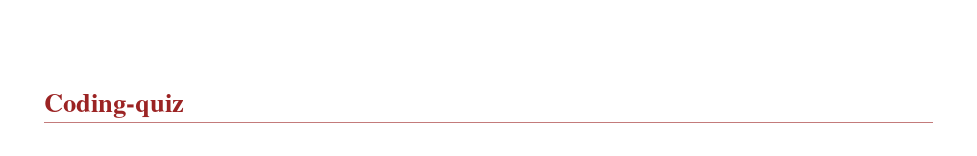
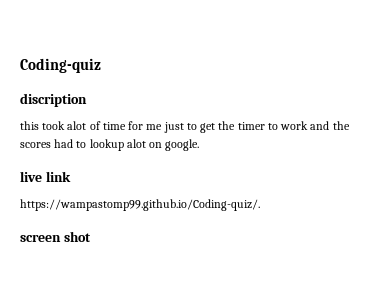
(184, 106) none -> [20,93,87,107] [20,121,350,133] [20,139,200,151] [20,171,71,182] [20,199,260,211] [20,231,91,242] // discription // this took alot of time for me just to get the timer to work and the scores had to lookup alot on google. // live link // https://wampastomp99.github.io/Coding-quiz/. // screen shot

